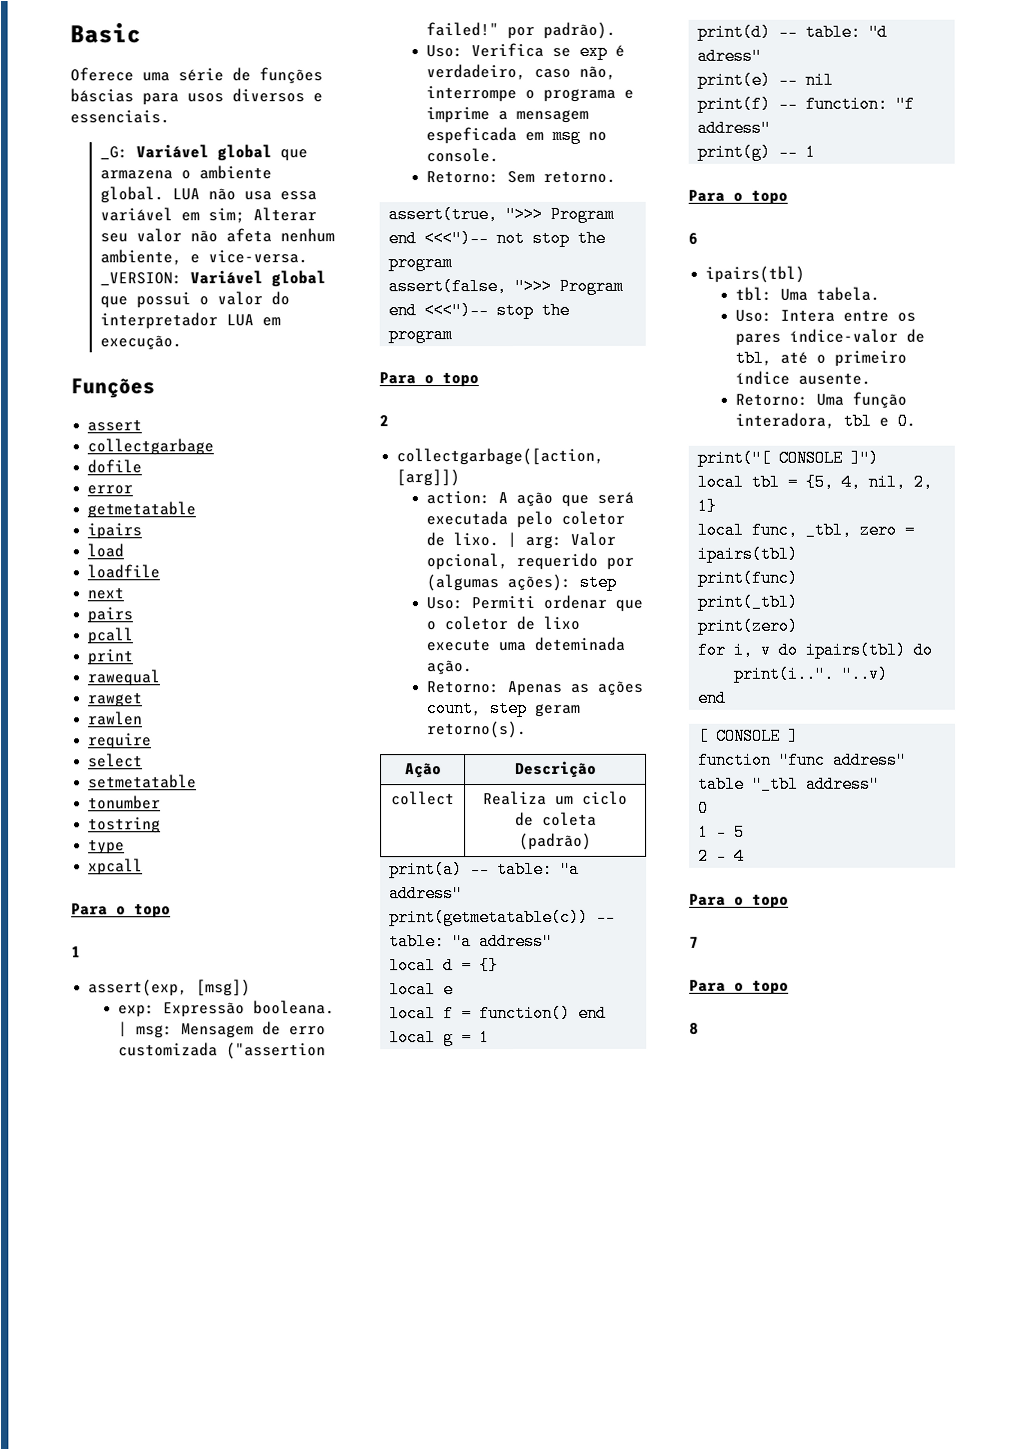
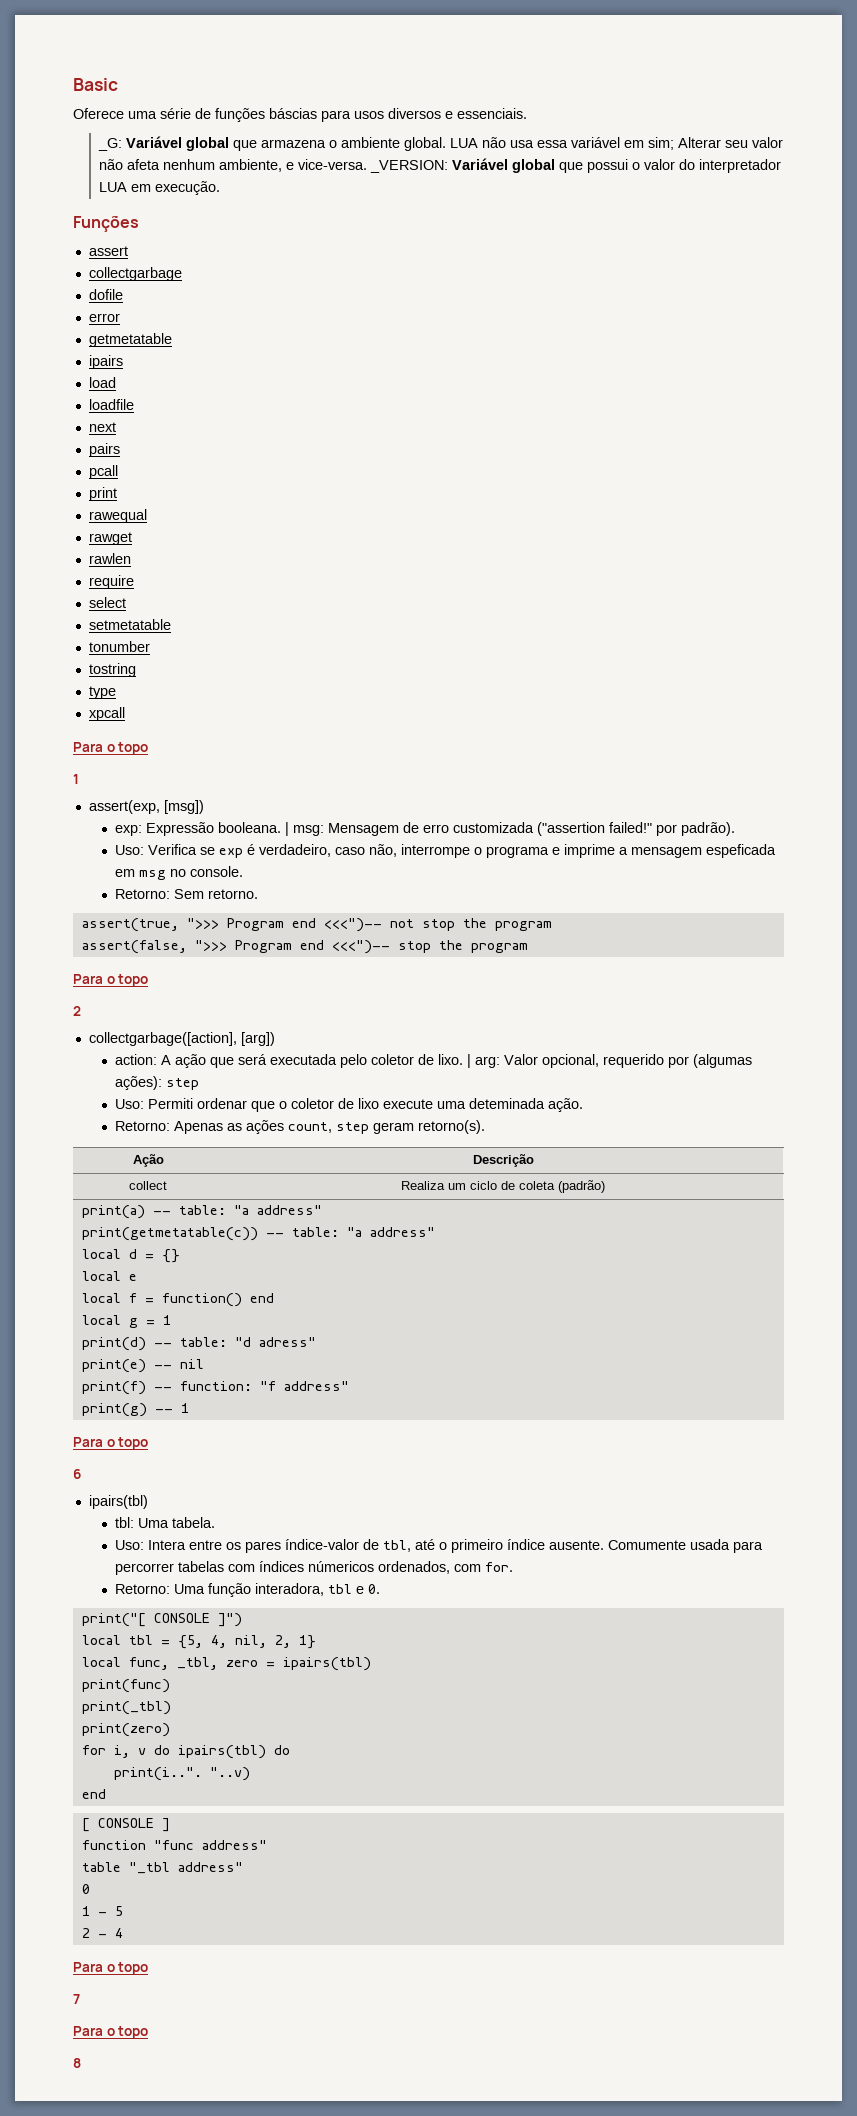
[396,447,605,466] [396,469,461,487] collectgarbage([action, [arg]]) -> [88,1032,275,1046] collectgarbage([action], [arg])
(871, 378) none -> [608,1539,764,1553] [115,1561,514,1575] Comumente usada para percorrer tabelas com índices númericos ordenados, com for.

